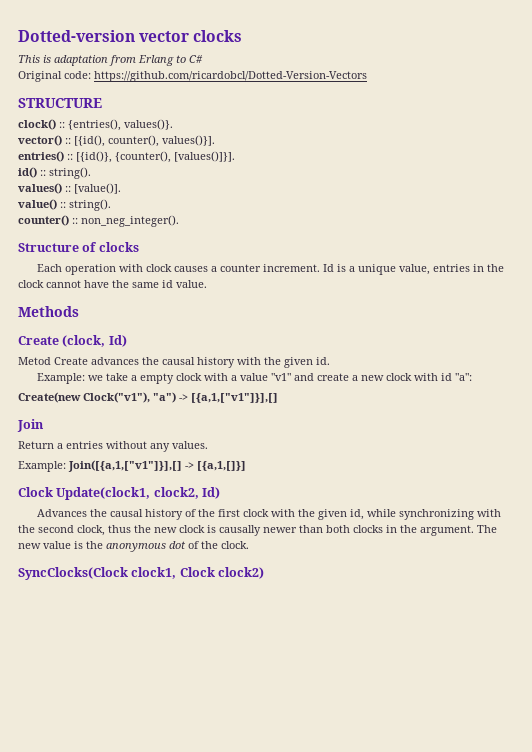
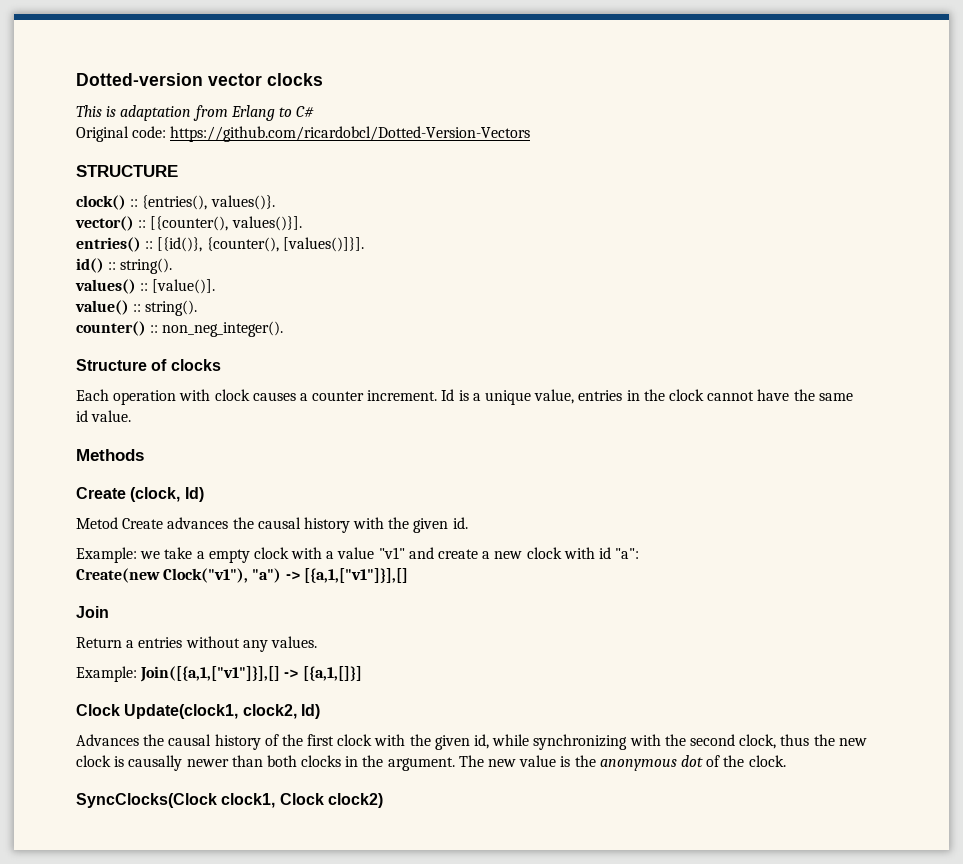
[74,135,159,147] [{id(), counter(), -> [150,216,229,231] [{counter(),

